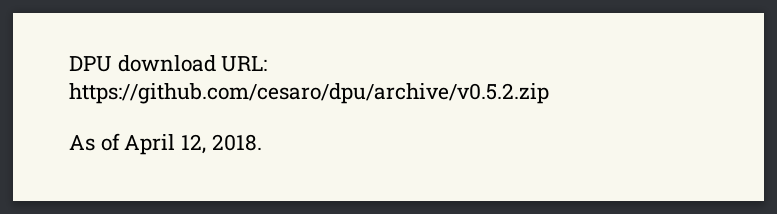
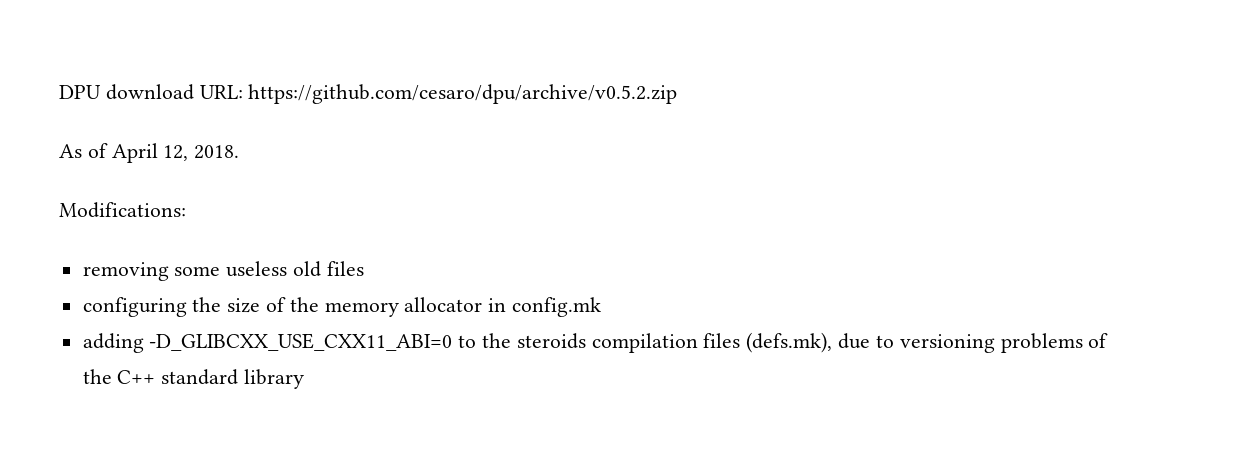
(262, 142) none -> [59,202,186,218] [82,261,364,281] [82,297,602,317] [82,332,1109,353] [82,369,305,389] // Modifications: // removing some useless old files // configuring the size of the memory allocator in config.mk // adding -D_GLIBCXX_USE_CXX11_ABI=0 to the steroids compilation files (defs.mk), due to versioning problems of the C++ standard library

